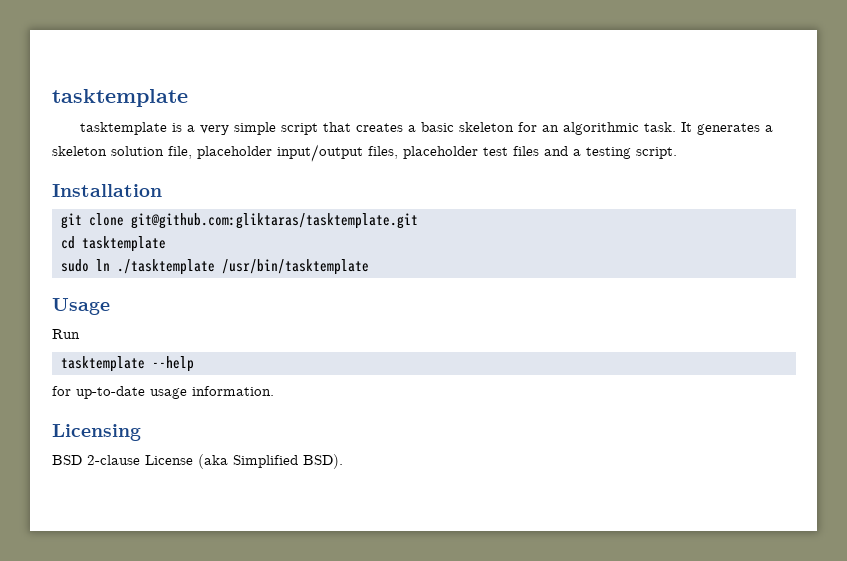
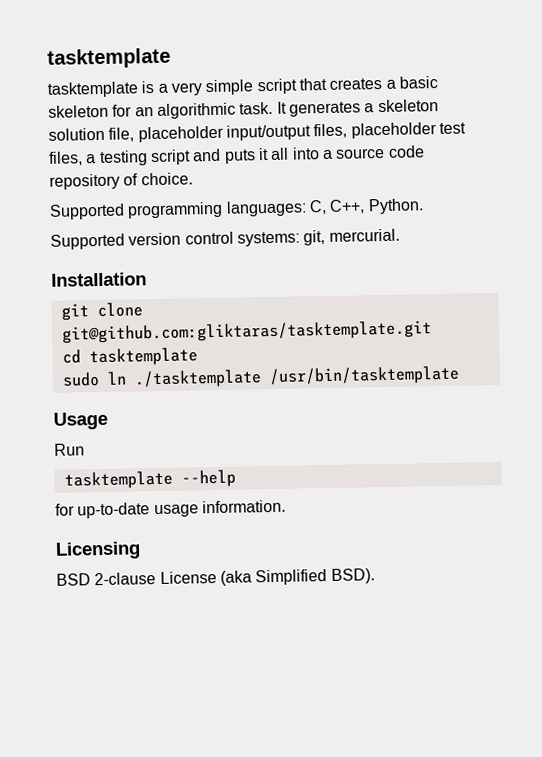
[513,146,677,159] files and a testing script. -> [48,145,425,166] [49,172,193,190] [49,198,424,220] [50,228,400,250] files, a testing script and puts it all into a source code repository of choice. // Supported programming languages: C, C++, Python. // Supported version control systems: git, mercurial.

